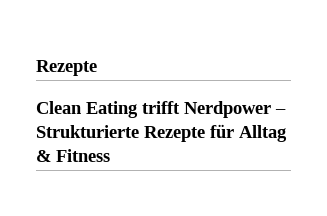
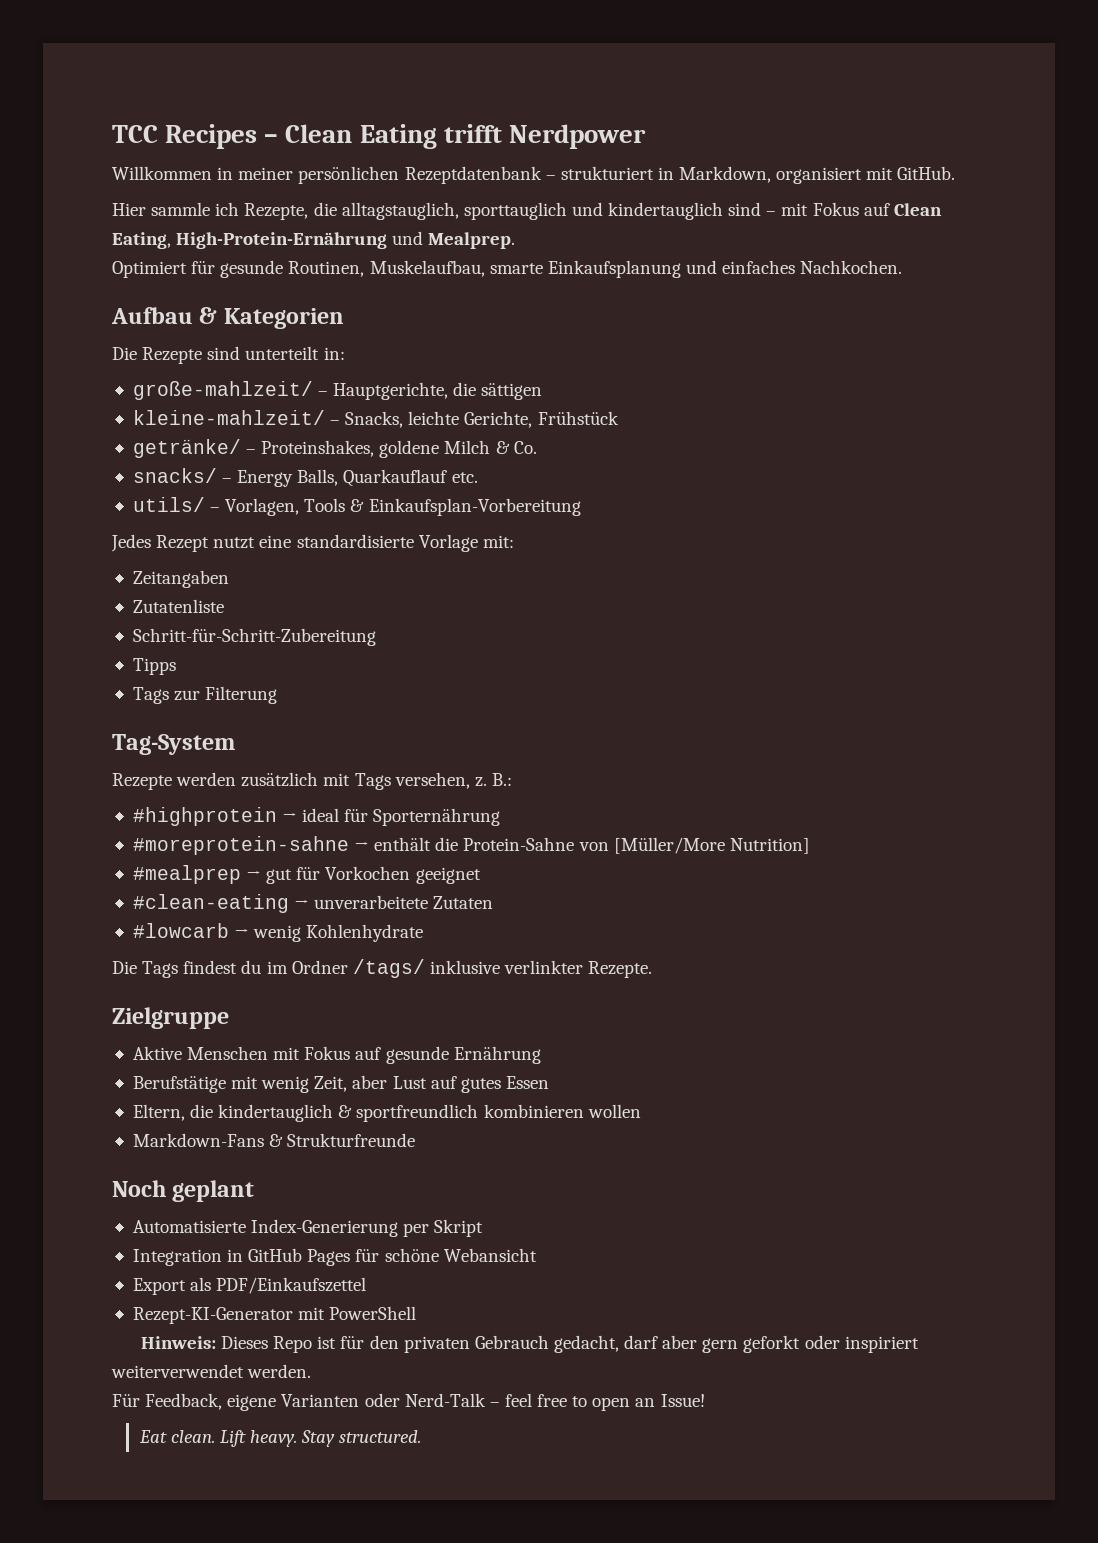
[36,60,97,76] Rezepte // -> [112,124,279,149] TCC Recipes –
[275,109,286,114] [36,124,287,142] [36,149,110,162] – Strukturierte Rezepte für Alltag & Fitness -> [112,166,956,184] [112,202,942,220] [112,231,516,249] [112,260,903,278] [111,307,344,329] [112,346,345,364] [132,381,543,400] [132,410,619,428] [132,439,537,458] [132,468,478,487] [132,497,581,516] [111,534,514,552] [132,570,229,588] [132,599,224,613] [132,628,376,646] [132,658,176,675] [132,686,278,704] [112,734,235,755] [112,772,512,790] [132,807,501,826] [132,836,810,855] [132,865,481,884] [132,894,494,913] [132,923,424,942] [112,959,653,978] [112,1007,229,1029] [132,1046,541,1064] [132,1075,549,1093] [132,1104,641,1122] [132,1133,416,1147] [112,1180,255,1202] [132,1219,484,1237] [132,1248,537,1266] [132,1277,367,1295] [132,1306,417,1324] [140,1335,919,1353] [111,1364,312,1378] [112,1393,705,1411] [138,1430,422,1447] // Willkommen in meiner persönlichen Rezeptdatenbank – strukturiert in Markdown, organisiert mit GitHub. // Hier sammle ich Rezepte, die alltagstauglich, sporttauglich und kindertauglich sind – mit Fokus auf Clean Eating, High-Protein-Ernährung und Mealprep. // Optimiert für gesunde Routinen, Muskelaufbau, smarte Einkaufsplanung und einfaches Nachkochen. // Aufbau & Kategorien // Die Rezepte sind unterteilt in: // große-mahlzeit/ – Hauptgerichte, die sättigen // kleine-mahlzeit/ – Snacks, leichte Gerichte, Frühstück // getränke/ – Proteinshakes, goldene Milch & Co. // snacks/ – Energy Balls, Quarkauflauf etc. // utils/ – Vorlagen, Tools & Einkaufsplan-Vorbereitung // Jedes Rezept nutzt eine standardisierte Vorlage mit: // Zeitangaben // Zutatenliste // Schritt-für-Schritt-Zubereitung // Tipps // Tags zur Filterung // Tag-System // Rezepte werden zusätzlich mit Tags versehen, z. B.: // #highprotein → ideal für Sporternährung // #moreprotein-sahne → enthält die Protein-Sahne von [Müller/More Nutrition] // #mealprep → gut für Vorkochen geeignet // #clean-eating → unverarbeitete Zutaten // #lowcarb → wenig Kohlenhydrate // Die Tags findest du im Ordner /tags/ inklusive verlinkter Rezepte. // Zielgruppe // Aktive Menschen mit Fokus auf gesunde Ernährung // Berufstätige mit wenig Zeit, aber Lust auf gutes Essen // Eltern, die kindertauglich & sportfreundlich kombinieren wollen // Markdown-Fans & Strukturfreunde // Noch geplant // Automatisierte Index-Generierung per Skript // Integration in GitHub Pages für schöne Webansicht // Export als PDF/Einkaufszettel // Rezept-KI-Generator mit PowerShell // Hinweis: Dieses Repo ist für den privaten Gebrauch gedacht, darf aber gern geforkt oder inspiriert weiterverwendet werden. // Für Feedback, eigene Varianten oder Nerd-Talk – feel free to open an Issue! // Eat clean. Lift heavy. Stay structured.

